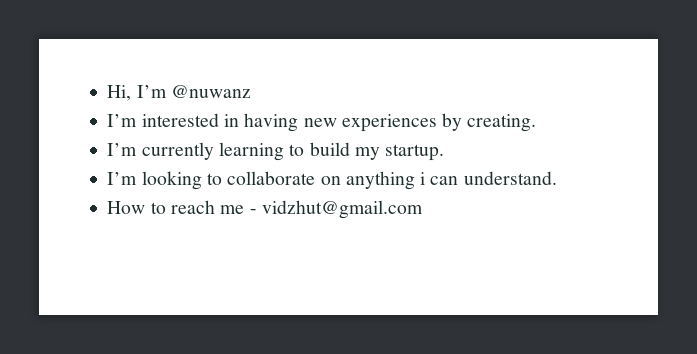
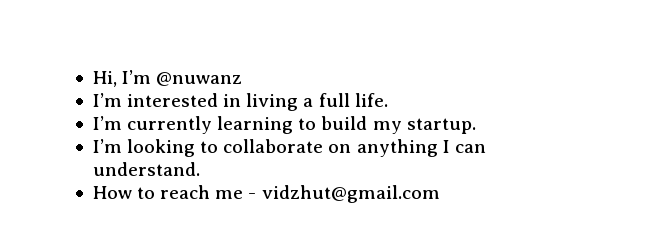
[244,113,537,132] having new experiences by creating. -> [246,93,388,111] living a full life.
[420,172,426,185] i -> [442,140,450,153] I

